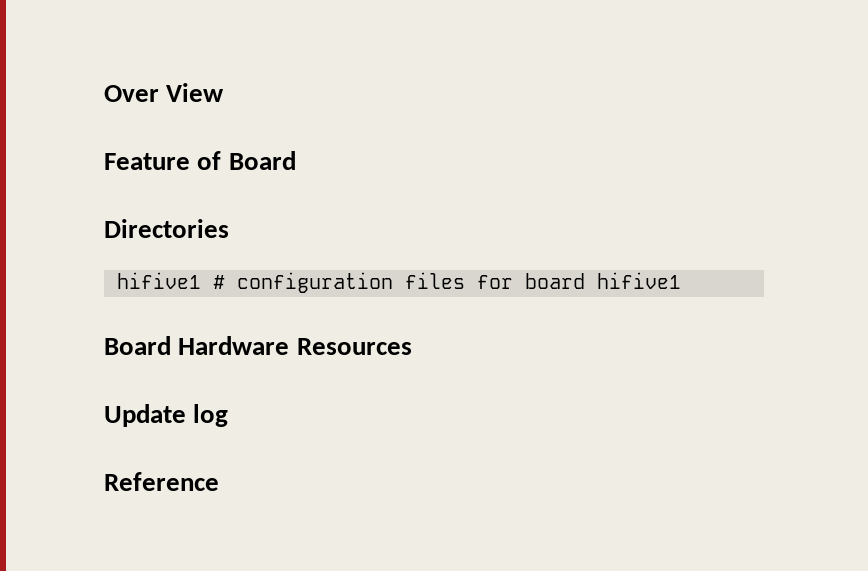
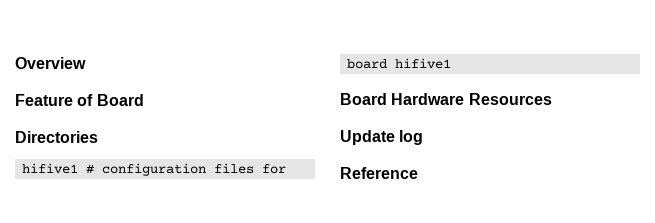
[104,83,225,102] Over View -> [15,57,86,69] Overview

